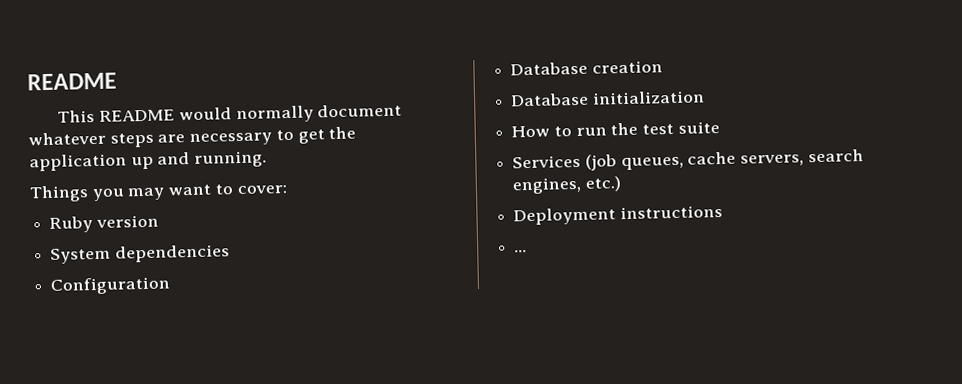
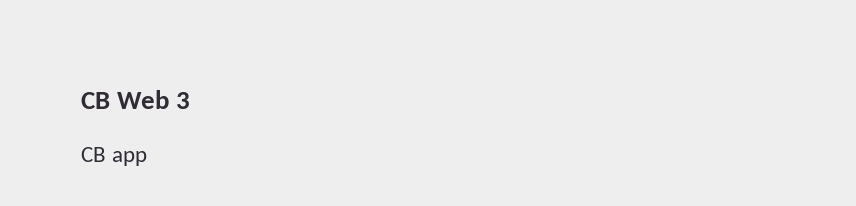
[27,72,117,91] [57,103,403,124] [28,126,357,148] [29,150,268,172] [29,184,287,203] [49,214,159,233] [50,244,230,264] [50,276,172,295] [510,60,663,76] [510,90,705,107] [511,121,720,138] [512,149,864,171] [512,176,622,195] [513,204,723,226] [514,249,528,253] README // This README would normally document whatever steps are necessary to get the application up and running. // Things you may want to cover: // Ruby version // System dependencies // Configuration // Database creation // Database initialization // How to run the test suite // Services (job queues, cache servers, search engines, etc.) // Deployment instructions // ... -> [81,90,191,109] [81,147,148,166] CB Web 3 // CB app

